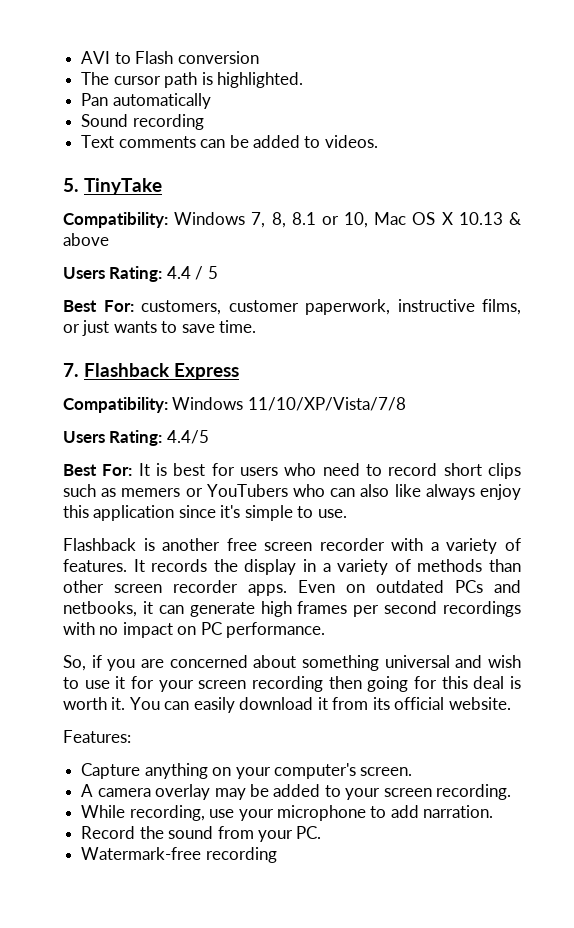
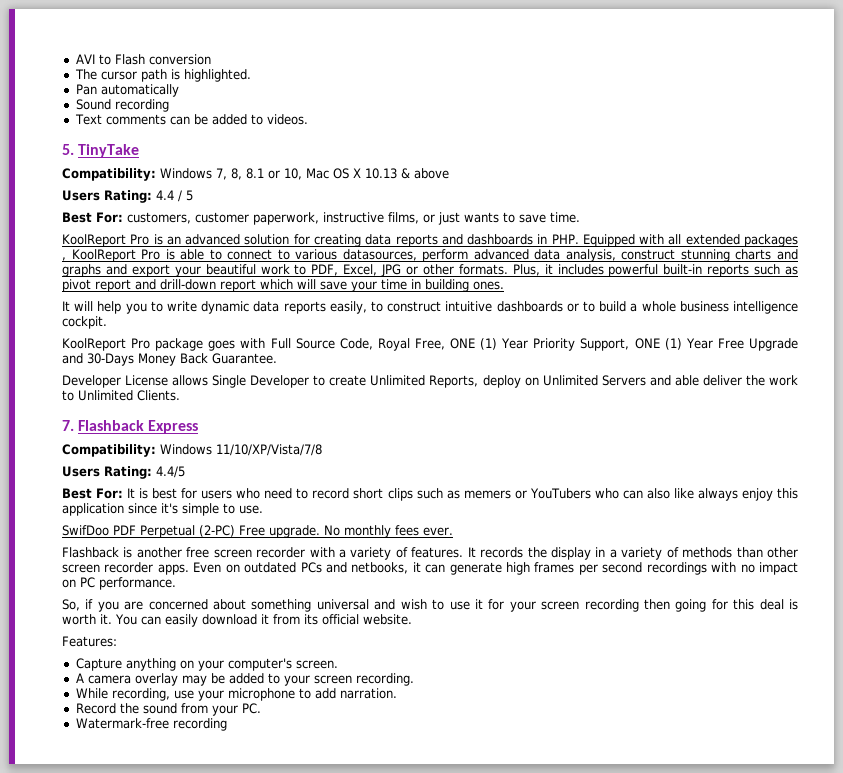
(257, 326) none -> [62,234,799,247] [62,249,798,262] [62,264,798,277] [62,279,504,292] [62,301,799,314] [62,316,107,329] [62,338,799,351] [62,353,277,366] [62,375,798,388] [62,390,180,401] // KoolReport Pro is an advanced solution for creating data reports and dashboards in PHP. Equipped with all extended packages , KoolReport Pro is able to connect to various datasources, perform advanced data analysis, construct stunning charts and graphs and export your beautiful work to PDF, Excel, JPG or other formats. Plus, it includes powerful built-in reports such as pivot report and drill-down report which will save your time in building ones. // It will help you to write dynamic data reports easily, to construct intuitive dashboards or to build a whole business intelligence cockpit. // KoolReport Pro package goes with Full Source Code, Royal Free, ONE (1) Year Priority Support, ONE (1) Year Free Upgrade and 30-Days Money Back Guarantee. // Developer License allows Single Developer to create Unlimited Reports, deploy on Unlimited Servers and able deliver the work to Unlimited Clients.
(347, 513) none -> [62,525,453,538] // SwifDoo PDF Perpetual (2-PC) Free upgrade. No monthly fees ever.

